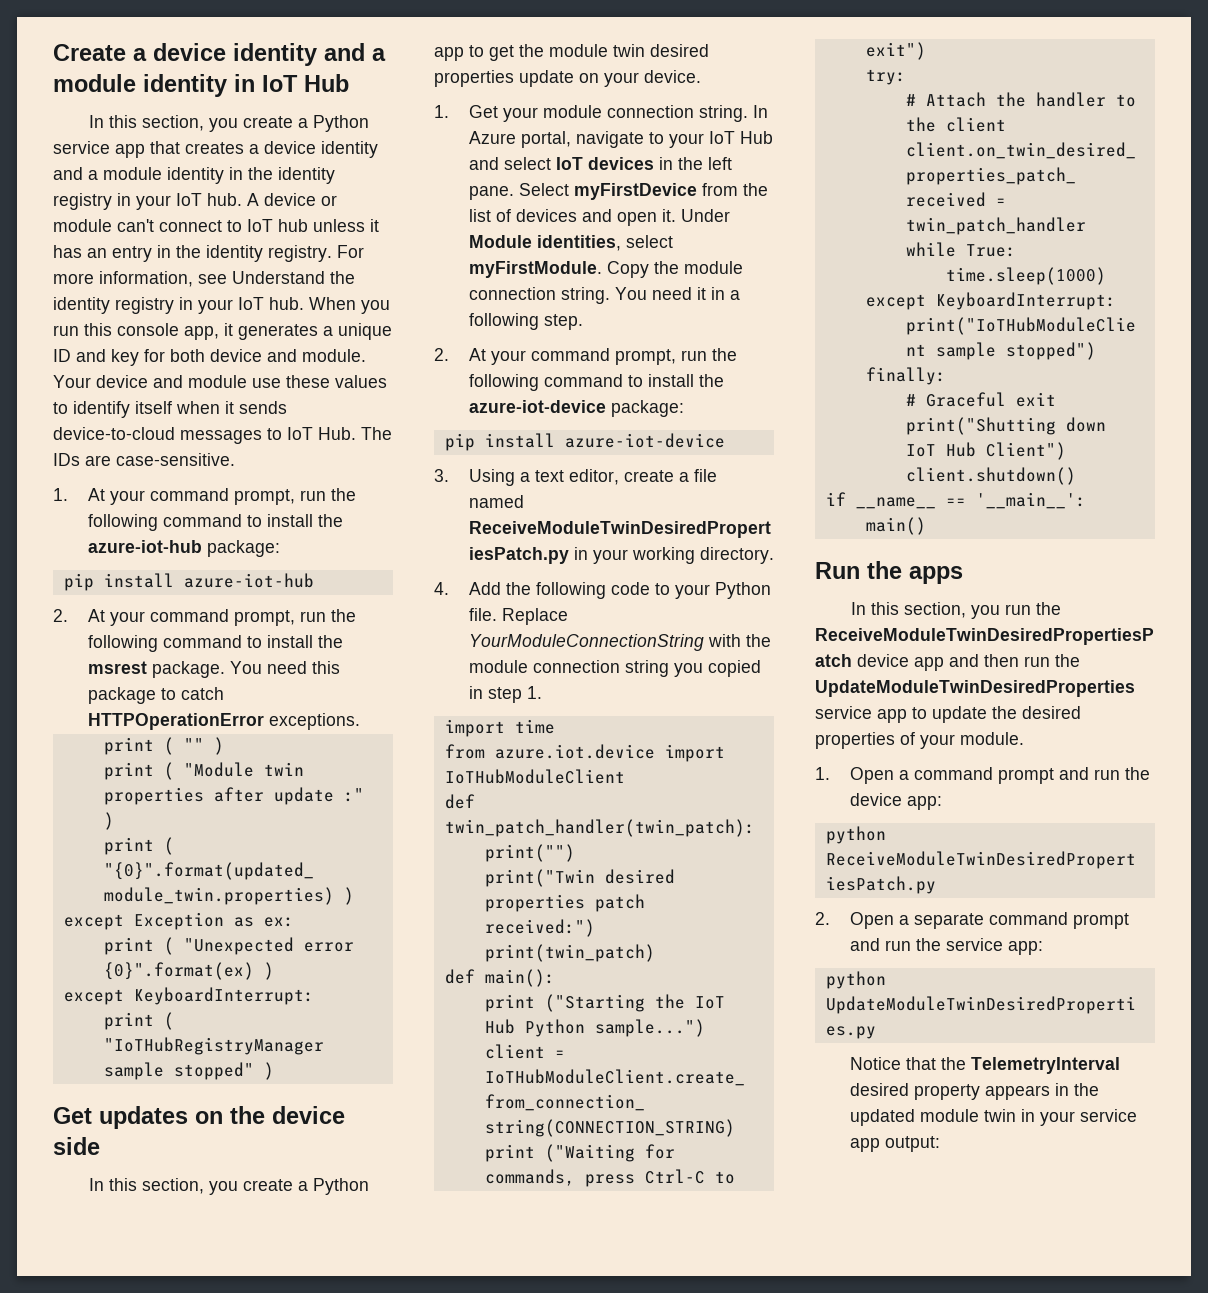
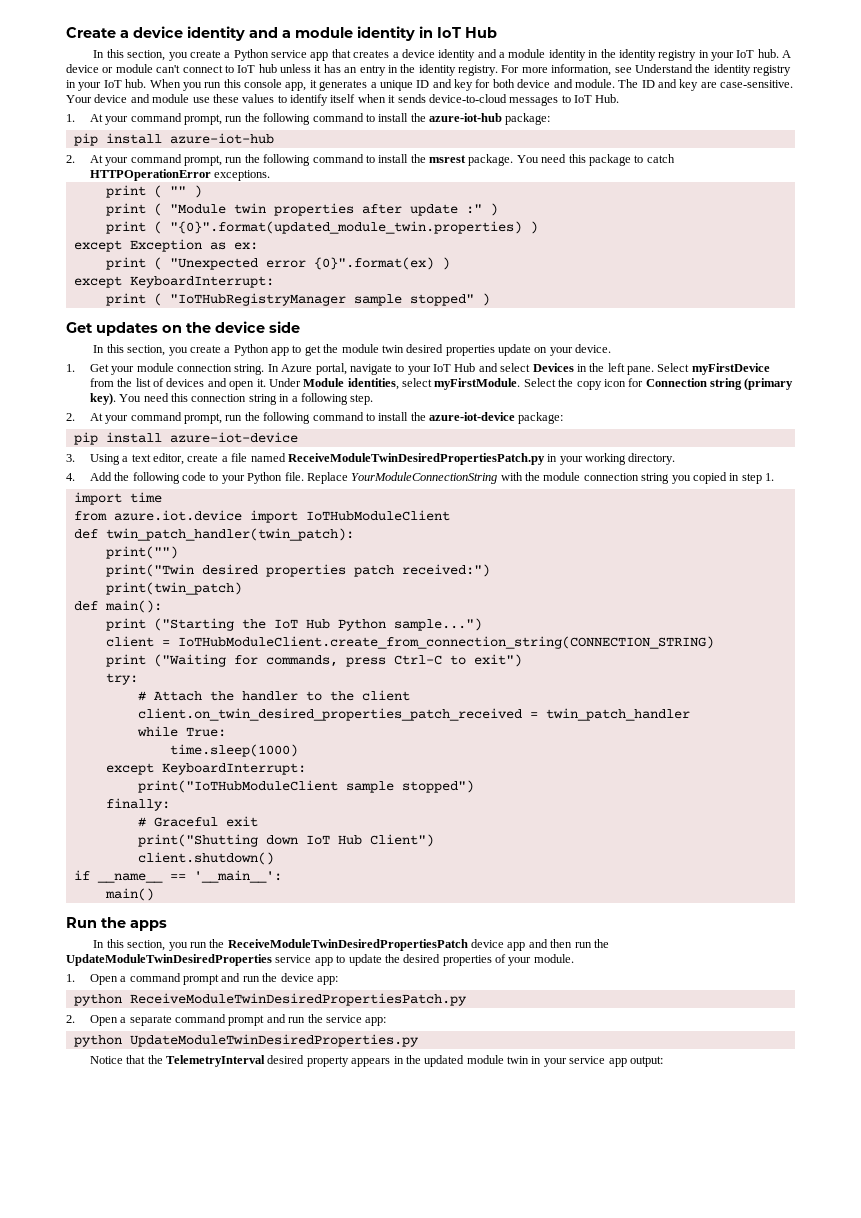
(366, 355) none -> [618,79,794,91] The ID and key are case-sensitive.
[361,427,392,440] [53,453,235,466] The IDs are case-sensitive. -> (620, 98) none
[555,157,654,170] IoT devices -> [532,363,574,372] Devices
[606,261,743,278] [468,287,706,304] Copy the module connection string. You need it -> [523,378,794,390] [89,393,277,405] Select the copy icon for Connection string (primary key). You need this connection string

